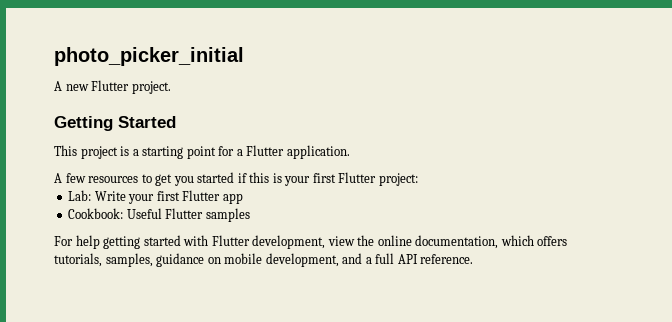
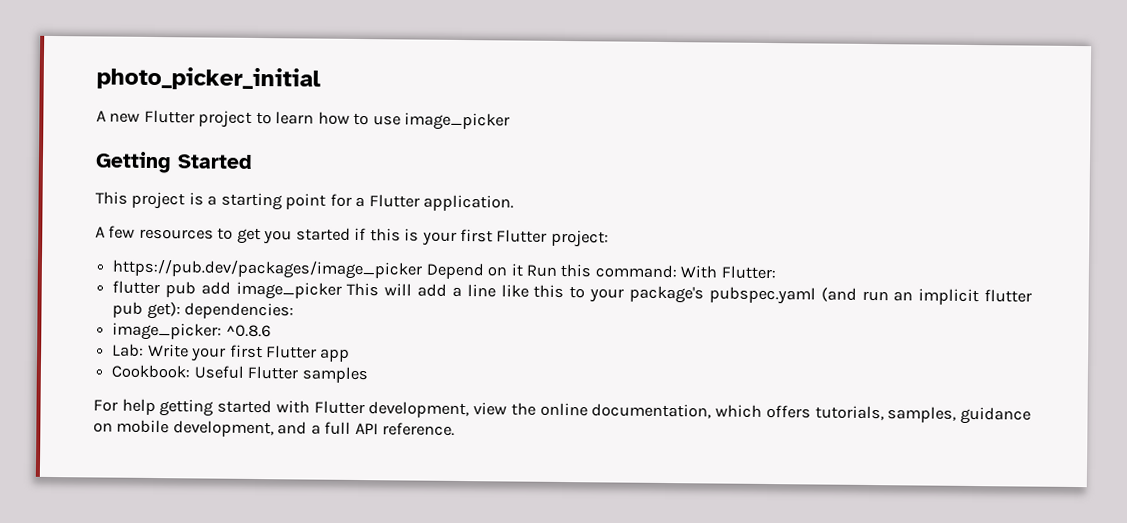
[131,81,171,94] project. -> [198,110,511,131] project to learn how to use image_picker
(418, 179) none -> [112,258,776,280] [112,280,1033,306] [112,301,295,320] [112,322,271,341] // https://pub.dev/packages/image_picker Depend on it Run this command: With Flutter: // flutter pub add image_picker This will add a line like this to your package's pubspec.yaml (and run an implicit flutter pub get): dependencies: // image_picker: ^0.8.6

